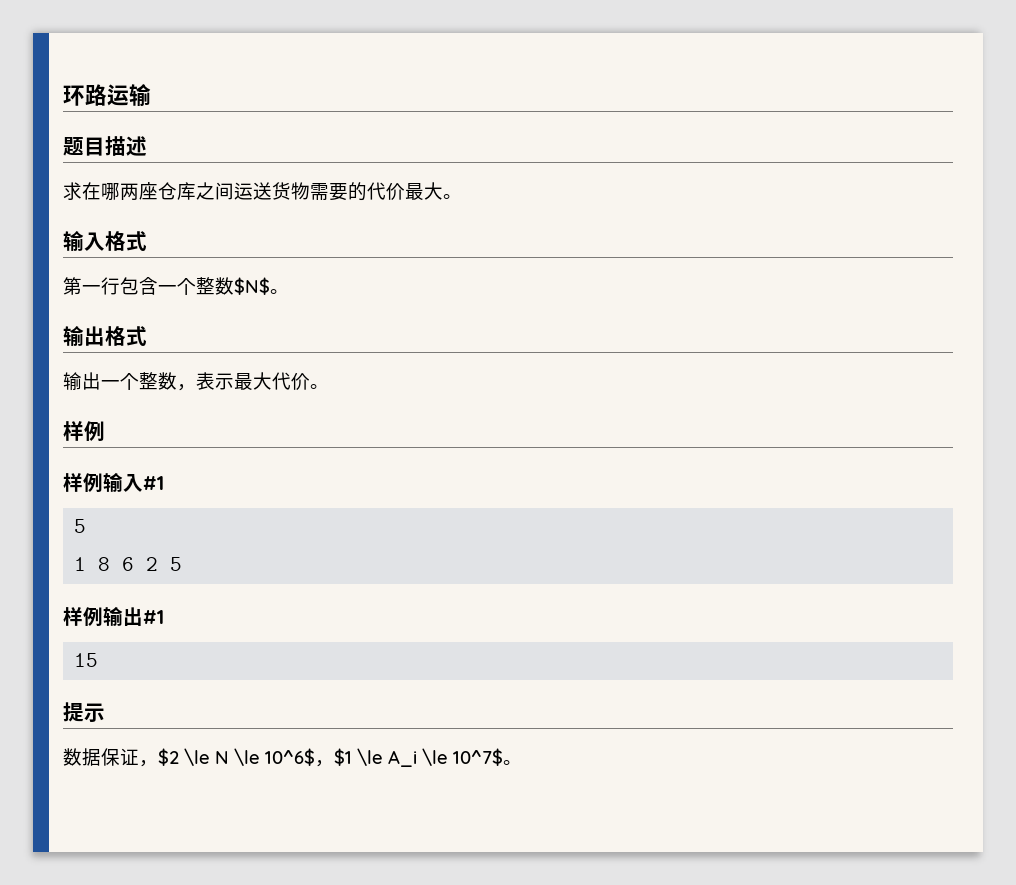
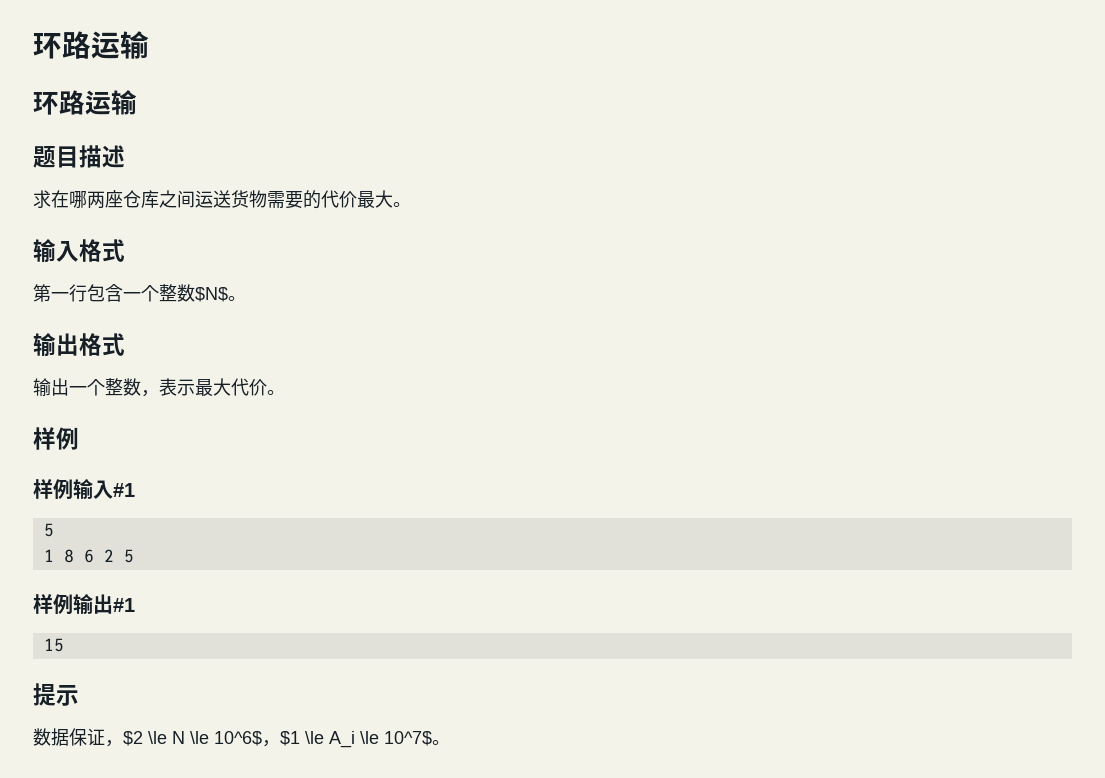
[63,84,151,106] 环路运输 -> [33,31,149,59] [33,90,137,115] 环路运输 // 环路运输

